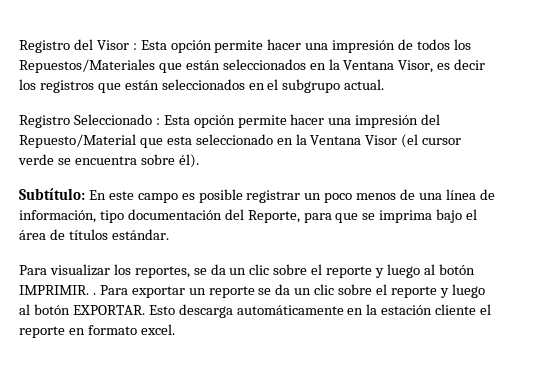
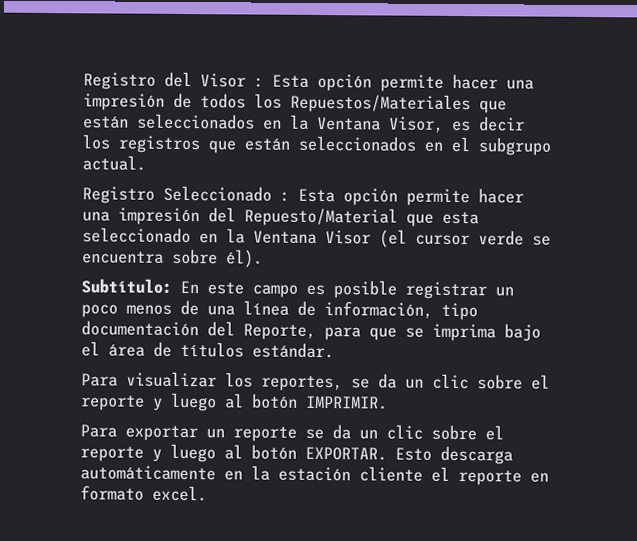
[92,293,96,295] . -> (388, 402) //

